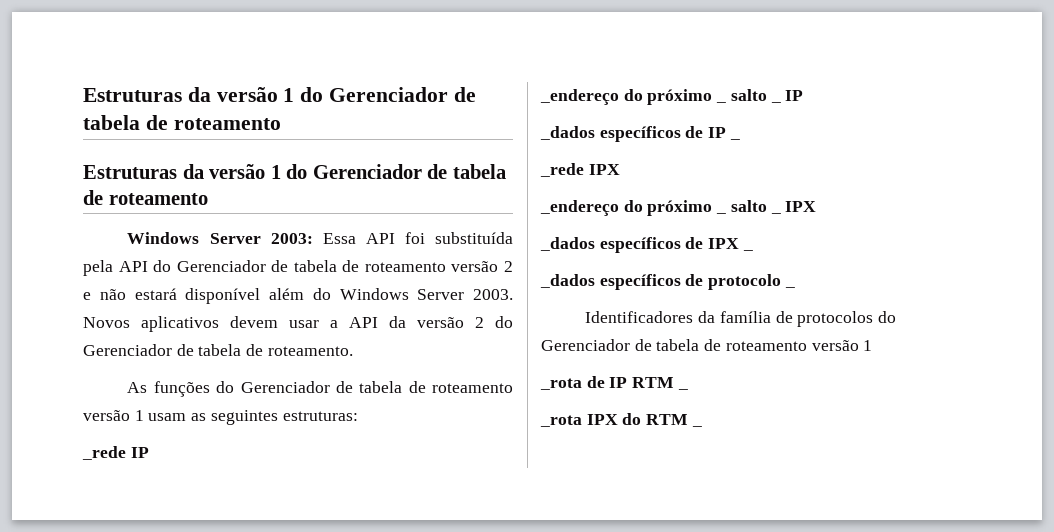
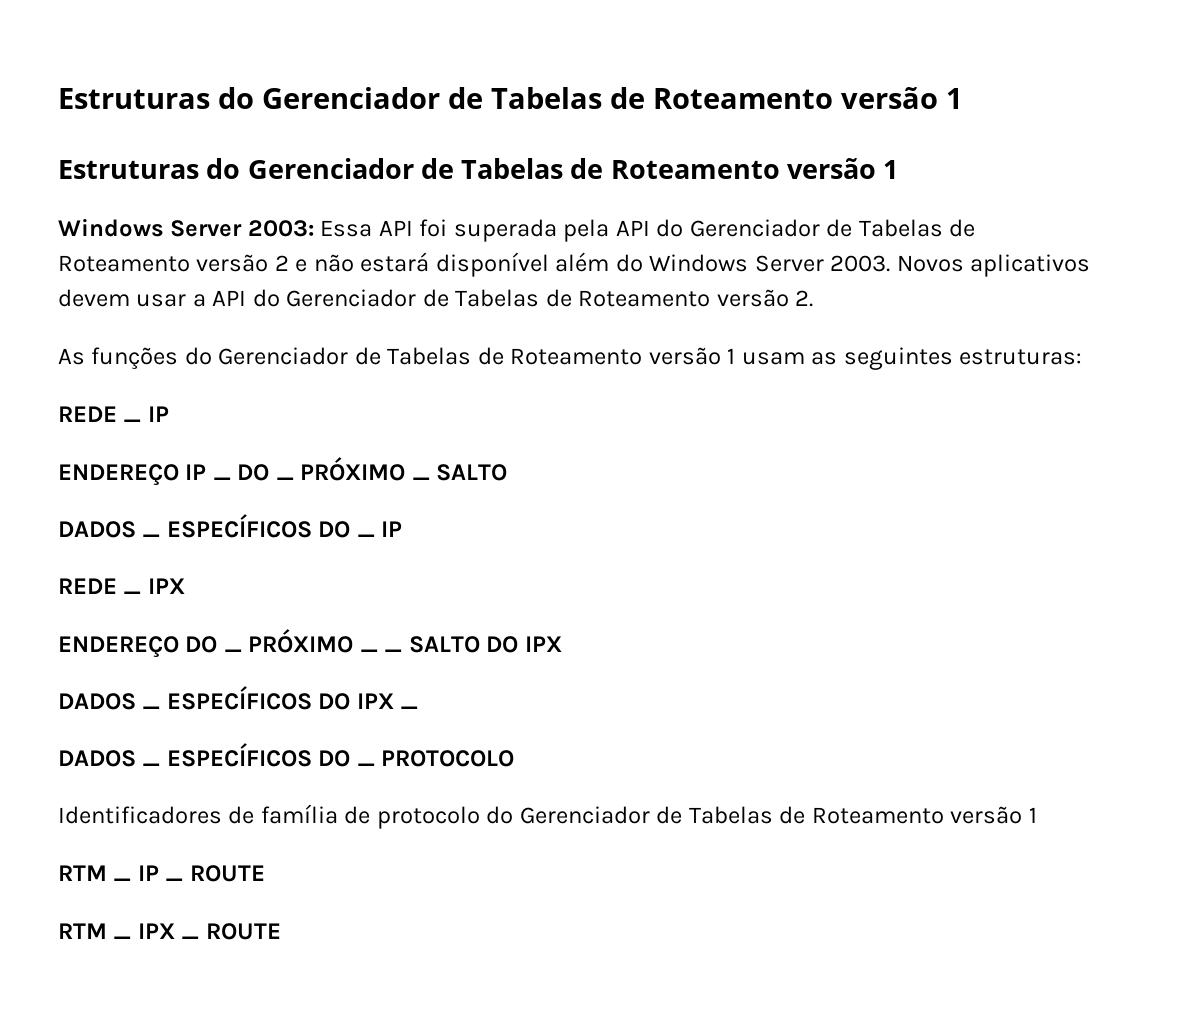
[83,87,476,102] [83,115,281,130] [83,164,506,179] [83,190,208,205] Estruturas da versão 1 do Gerenciador de tabela de roteamento // Estruturas da versão 1 do Gerenciador de tabela de roteamento -> [58,87,963,109] [58,158,899,179] Estruturas do Gerenciador de Tabelas de Roteamento versão 1 // Estruturas do Gerenciador de Tabelas de Roteamento versão 1
[435,232,513,244] substituída -> [453,219,557,242] superada
[293,260,446,272] tabela de roteamento -> [858,219,976,237] [58,255,190,272] Tabelas de Roteamento
[389,316,513,328] [83,344,353,356] da versão 2 do Gerenciador de tabela de roteamento. -> [252,289,814,307] do Gerenciador de Tabelas de Roteamento versão 2.
[359,381,514,393] tabela de roteamento -> [387,347,643,365] Tabelas de Roteamento
[82,446,149,460] [540,89,727,105] [730,89,767,101] [770,101,781,103] [785,90,804,101] [540,126,727,142] [729,138,740,140] [540,163,620,177] [540,200,727,216] [730,200,767,212] [770,212,781,214] [785,201,817,212] [540,237,740,253] [742,249,753,251] [540,274,795,290] [585,311,897,327] [541,339,873,351] [540,376,675,390] [677,388,688,390] [540,413,689,427] [691,425,702,427] _rede IP // _endereço do próximo _ salto _ IP // _dados específicos de IP _ // _rede IPX // _endereço do próximo _ salto _ IPX // _dados específicos de IPX _ // _dados específicos de protocolo _ // Identificadores da família de protocolos do Gerenciador de tabela de roteamento versão 1 // _rota de IP RTM _ // _rota IPX do RTM _ -> [58,406,169,422] [58,457,508,486] [58,514,403,538] [58,578,185,594] [58,629,562,658] [58,686,419,710] [58,743,515,767] [58,804,1037,829] [58,865,265,882] [58,923,281,940] REDE _ IP // ENDEREÇO IP _ DO _ PRÓXIMO _ SALTO // DADOS _ ESPECÍFICOS DO _ IP // REDE _ IPX // ENDEREÇO DO _ PRÓXIMO _ _ SALTO DO IPX // DADOS _ ESPECÍFICOS DO IPX _ // DADOS _ ESPECÍFICOS DO _ PROTOCOLO // Identificadores de família de protocolo do Gerenciador de Tabelas de Roteamento versão 1 // RTM _ IP _ ROUTE // RTM _ IPX _ ROUTE

